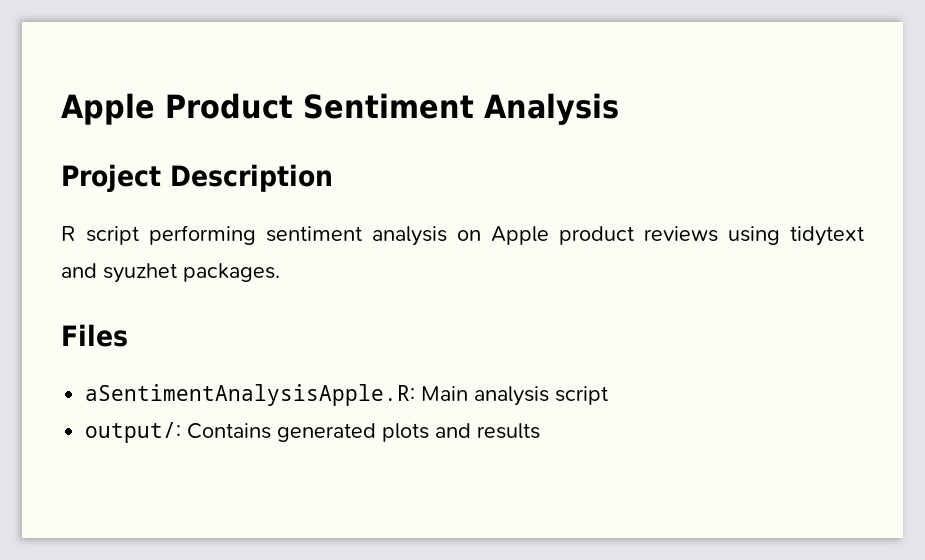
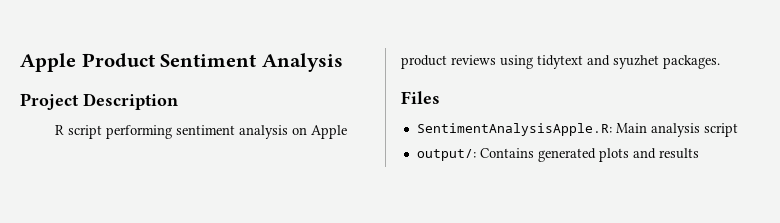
[85,384,416,406] aSentimentAnalysisApple.R: -> [416,123,612,136] SentimentAnalysisApple.R:

